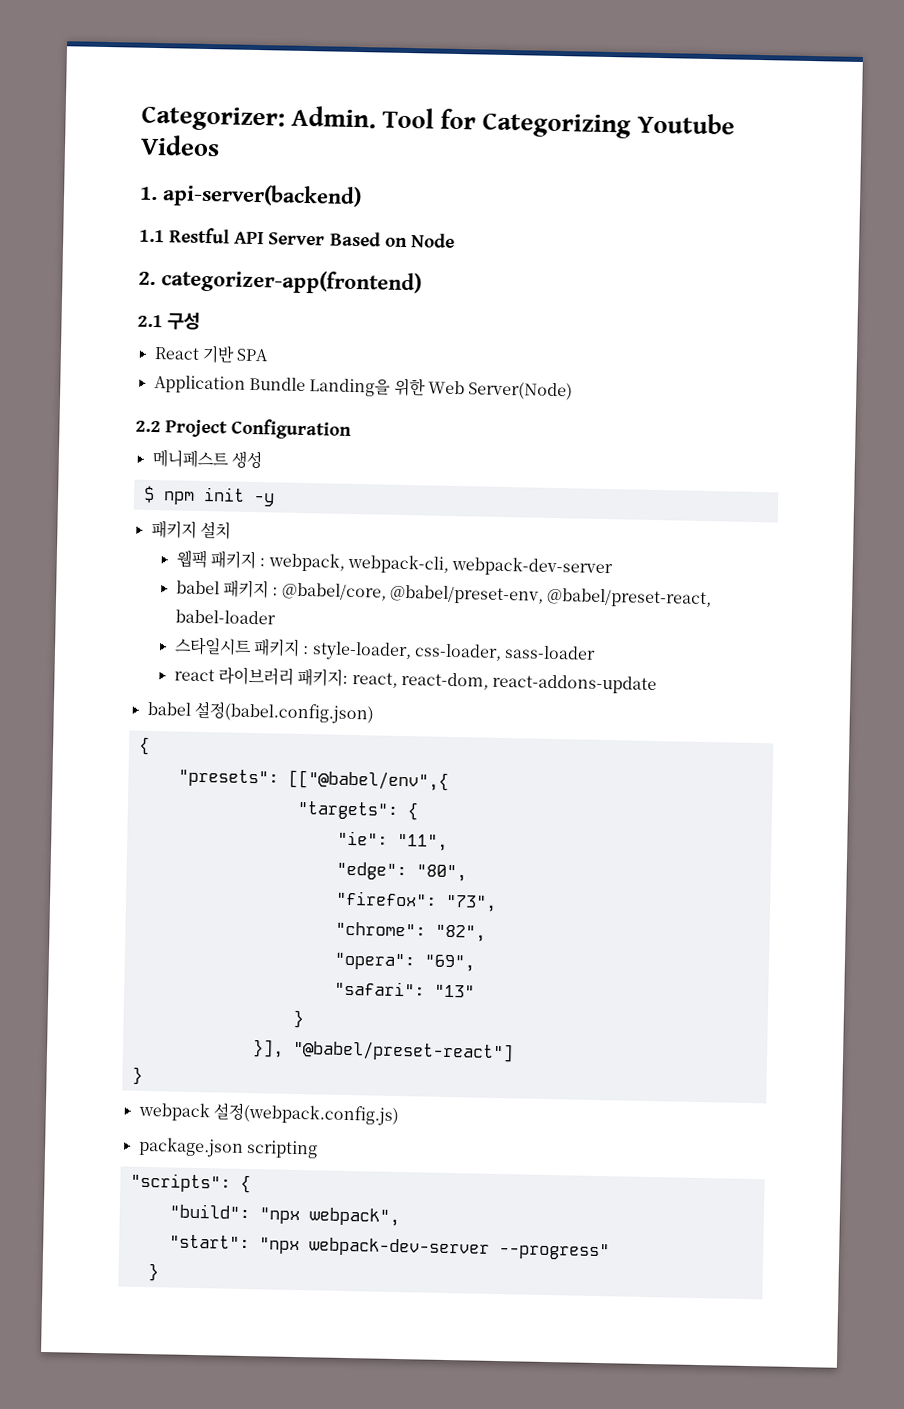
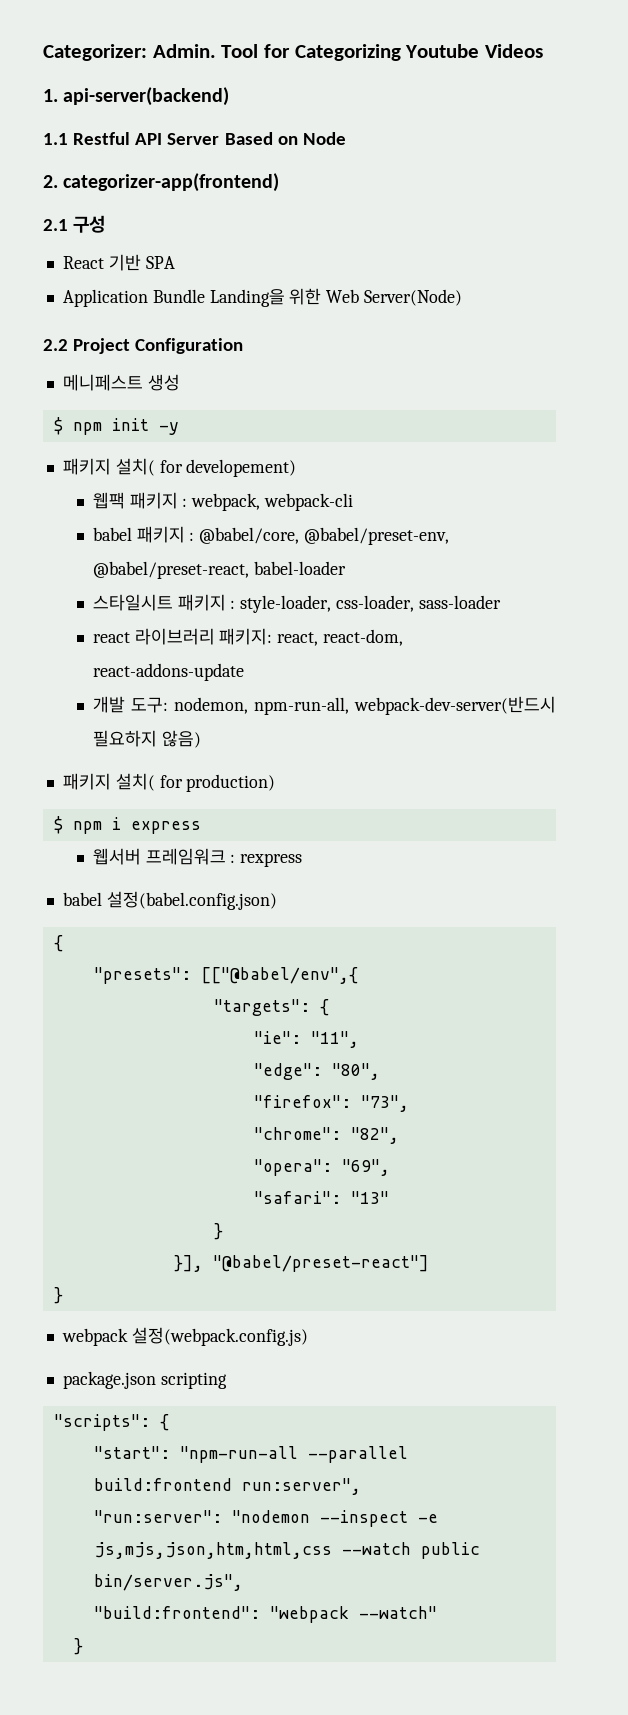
[199,520,231,540] 설치 -> [115,458,297,477] 설치( for developement)
[346,553,614,578] webpack-cli, webpack-dev-server -> [264,493,354,511] webpack-cli
(658, 684) none -> [92,696,556,715] [92,730,201,748] [62,773,276,792] [53,816,201,834] [92,848,303,867] // 개발 도구: nodemon, npm-run-all, webpack-dev-server(반드시 필요하지 않음) // 패키지 설치( for production) // $ npm i express // 웹서버 프레임워크 : rexpress
[168,1203,400,1227] [168,1234,610,1261] "build": "npx webpack", // "start": "npx webpack-dev-server --progress" -> [93,1446,408,1463] [93,1478,361,1495] [93,1510,438,1527] [93,1542,480,1559] [93,1574,243,1591] [93,1606,437,1623] "start": "npm-run-all --parallel build:frontend run:server", // "run:server": "nodemon --inspect -e js,mjs,json,htm,html,css --watch public bin/server.js", // "build:frontend": "webpack --watch"

